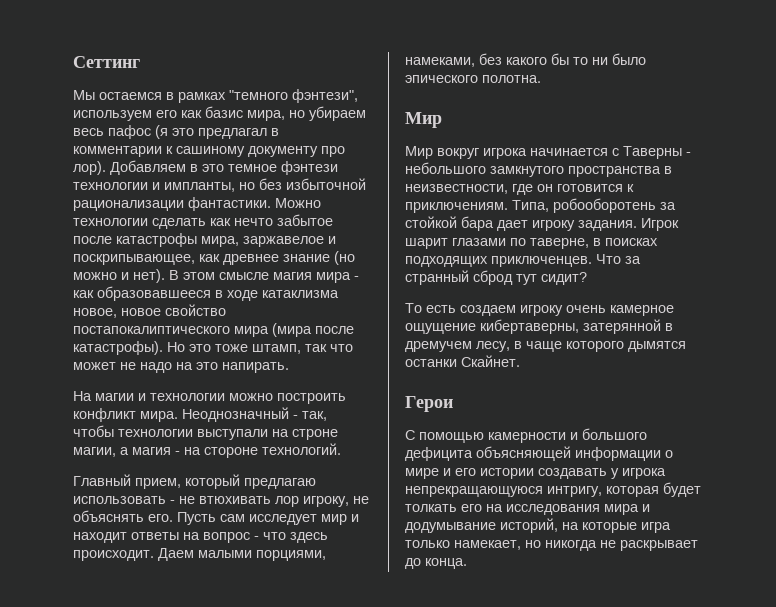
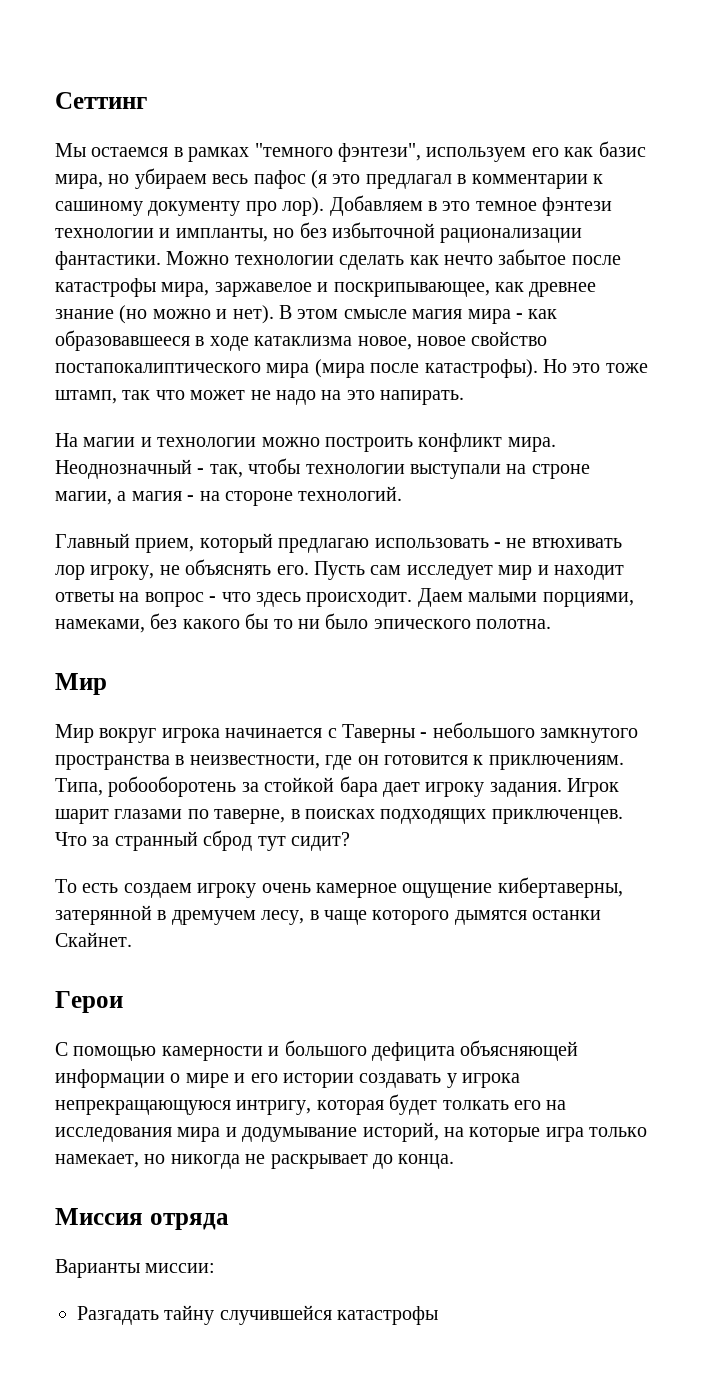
(467, 563) none -> [55,1208,229,1230] [55,1259,216,1278] [77,1305,439,1325] // Миссия отряда // Варианты миссии: // Разгадать тайну случившейся катастрофы

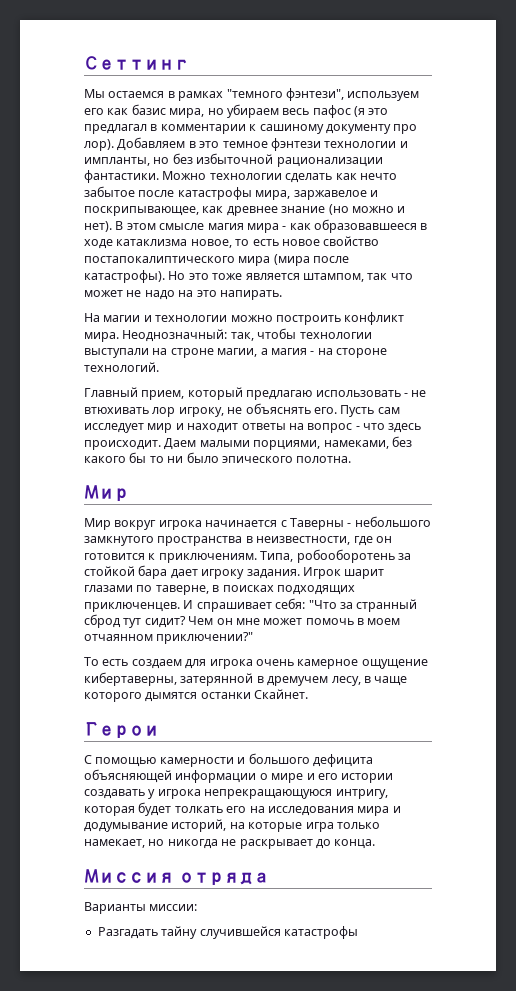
(412, 343) none -> [235,239,279,246] то есть
[55,390,117,404] штамп, -> [245,273,364,282] является штампом,
[55,459,205,479] Неоднозначный - -> [122,329,228,342] Неоднозначный:
[55,832,87,846] Что -> [183,598,337,612] И спрашивает себя: "Что
(350, 841) none -> [188,616,401,625] [84,632,254,644] Чем он мне может помочь в моем отчаянном приключении?"
[197,883,257,898] игроку -> [185,659,253,669] для игрока

